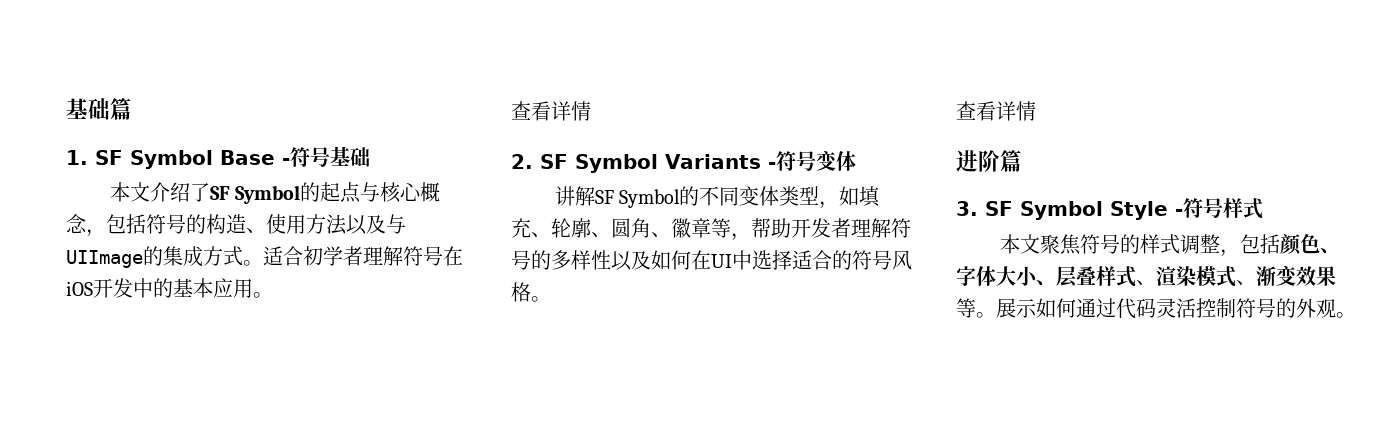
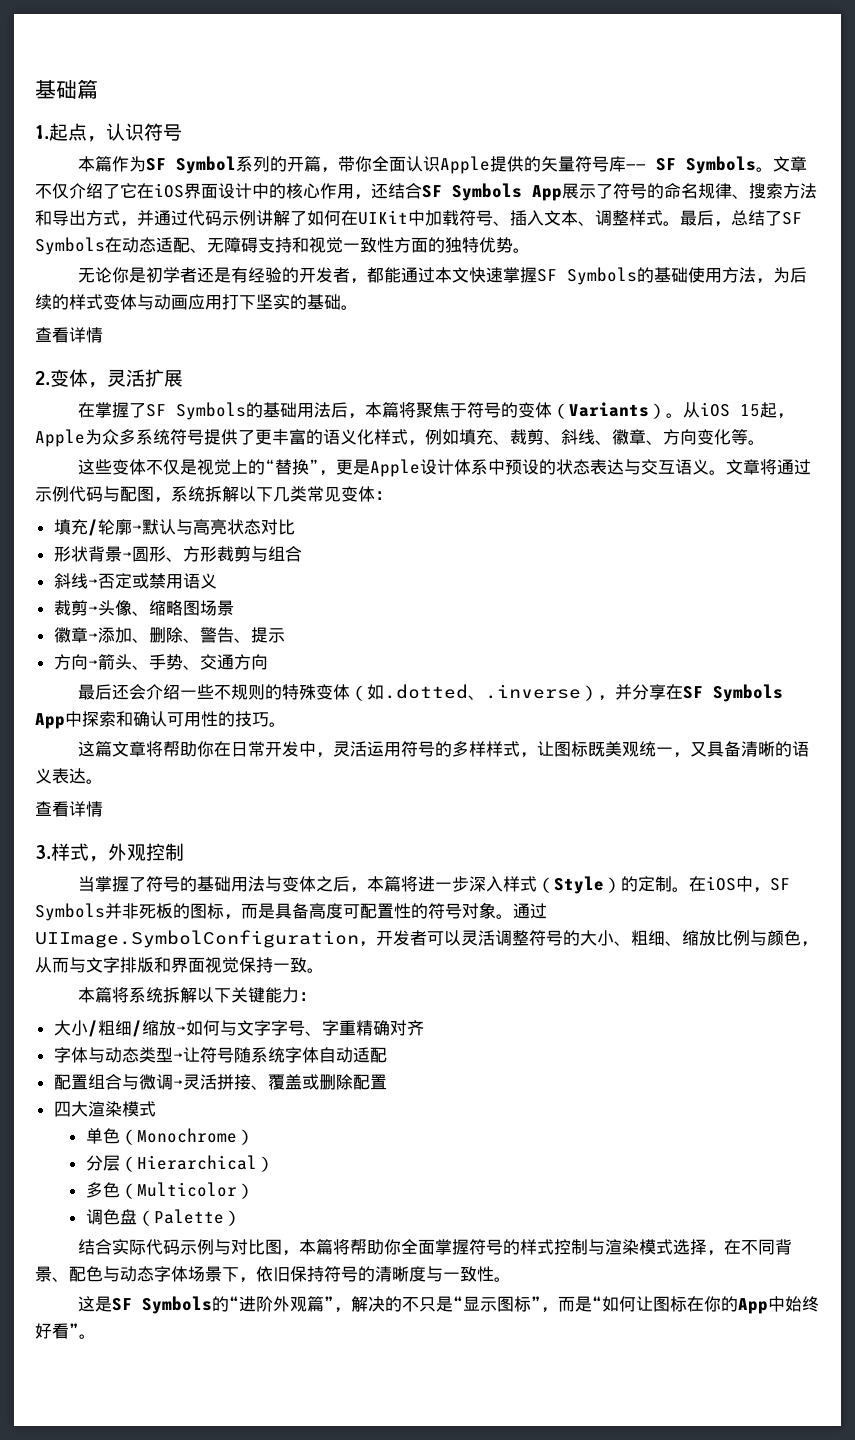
[95,146,370,169] [109,182,441,204] [66,214,406,237] [66,246,463,268] [66,278,273,298] [511,101,591,121] [511,150,856,173] [554,186,882,209] [511,218,911,241] [511,250,912,271] [511,282,551,302] [956,101,1036,121] [956,150,1022,172] [956,198,1263,220] [999,234,1340,257] [956,265,1336,287] [956,298,1336,319] SF Symbol Base -符号基础 // 本文介绍了SF Symbol的起点与核心概念，包括符号的构造、使用方法以及与UIImage的集成方式。适合初学者理解符号在iOS开发中的基本应用。 // 查看详情 // 2. SF Symbol Variants -符号变体 // 讲解SF Symbol的不同变体类型，如填充、轮廓、圆角、徽章等，帮助开发者理解符号的多样性以及如何在UI中选择适合的符号风格。 // 查看详情 // 进阶篇 // 3. SF Symbol Style -符号样式 // 本文聚焦符号的样式调整，包括颜色、字体大小、层叠样式、渲染模式、渐变效果等。展示如何通过代码灵活控制符号的外观 -> [49,123,182,142] [77,156,807,174] [35,183,817,201] [35,210,802,227] [35,237,530,255] [77,267,807,285] [35,294,358,310] [35,327,103,343] [35,369,183,388] [77,402,794,420] [35,429,765,447] [77,459,811,477] [35,486,392,503] [53,519,295,536] [53,546,302,562] [53,573,217,589] [53,600,234,616] [53,627,285,643] [53,654,268,670] [77,684,783,702] [35,711,286,729] [77,741,809,758] [35,768,103,784] [35,801,103,817] [35,843,184,862] [77,876,790,894] [35,902,547,921] [35,930,818,948] [35,957,324,973] [77,987,316,1003] [53,1020,424,1037] [53,1047,387,1063] [53,1074,387,1090] [53,1101,156,1117] [85,1128,254,1145] [85,1155,274,1172] [85,1182,254,1199] [85,1209,241,1226] [77,1239,792,1256] [35,1266,511,1283] [77,1296,819,1314] [35,1323,79,1339] 起点，认识符号 // 本篇作为SF Symbol系列的开篇，带你全面认识Apple提供的矢量符号库—— SF Symbols。文章不仅介绍了它在iOS界面设计中的核心作用，还结合SF Symbols App展示了符号的命名规律、搜索方法和导出方式，并通过代码示例讲解了如何在UIKit中加载符号、插入文本、调整样式。最后，总结了SF Symbols在动态适配、无障碍支持和视觉一致性方面的独特优势。 // 无论你是初学者还是有经验的开发者，都能通过本文快速掌握SF Symbols的基础使用方法，为后续的样式变体与动画应用打下坚实的基础。 // 查看详情 // 2.变体，灵活扩展 // 在掌握了SF Symbols的基础用法后，本篇将聚焦于符号的变体（Variants）。从iOS 15起，Apple为众多系统符号提供了更丰富的语义化样式，例如填充、裁剪、斜线、徽章、方向变化等。 // 这些变体不仅是视觉上的“替换”，更是Apple设计体系中预设的状态表达与交互语义。文章将通过示例代码与配图，系统拆解以下几类常见变体： // 填充/轮廓→默认与高亮状态对比 // 形状背景→圆形、方形裁剪与组合 // 斜线→否定或禁用语义 // 裁剪→头像、缩略图场景 // 徽章→添加、删除、警告、提示 // 方向→箭头、手势、交通方向 // 最后还会介绍一些不规则的特殊变体（如.dotted、.inverse），并分享在SF Symbols App中探索和确认可用性的技巧。 // 这篇文章将帮助你在日常开发中，灵活运用符号的多样样式，让图标既美观统一，又具备清晰的语义表达。 // 查看详情 // 3.样式，外观控制 // 当掌握了符号的基础用法与变体之后，本篇将进一步深入样式（Style）的定制。在iOS中，SF Symbols并非死板的图标，而是具备高度可配置性的符号对象。通过UIImage.SymbolConfiguration，开发者可以灵活调整符号的大小、粗细、缩放比例与颜色，从而与文字排版和界面视觉保持一致。 // 本篇将系统拆解以下关键能力： // 大小/粗细/缩放→如何与文字字号、字重精确对齐 // 字体与动态类型→让符号随系统字体自动适配 // 配置组合与微调→灵活拼接、覆盖或删除配置 // 四大渲染模式 // 单色（Monochrome） // 分层（Hierarchical） // 多色（Multicolor） // 调色盘（Palette） // 结合实际代码示例与对比图，本篇将帮助你全面掌握符号的样式控制与渲染模式选择，在不同背景、配色与动态字体场景下，依旧保持符号的清晰度与一致性。 // 这是SF Symbols的“进阶外观篇”，解决的不只是“显示图标”，而是“如何让图标在你的App中始终好看”

